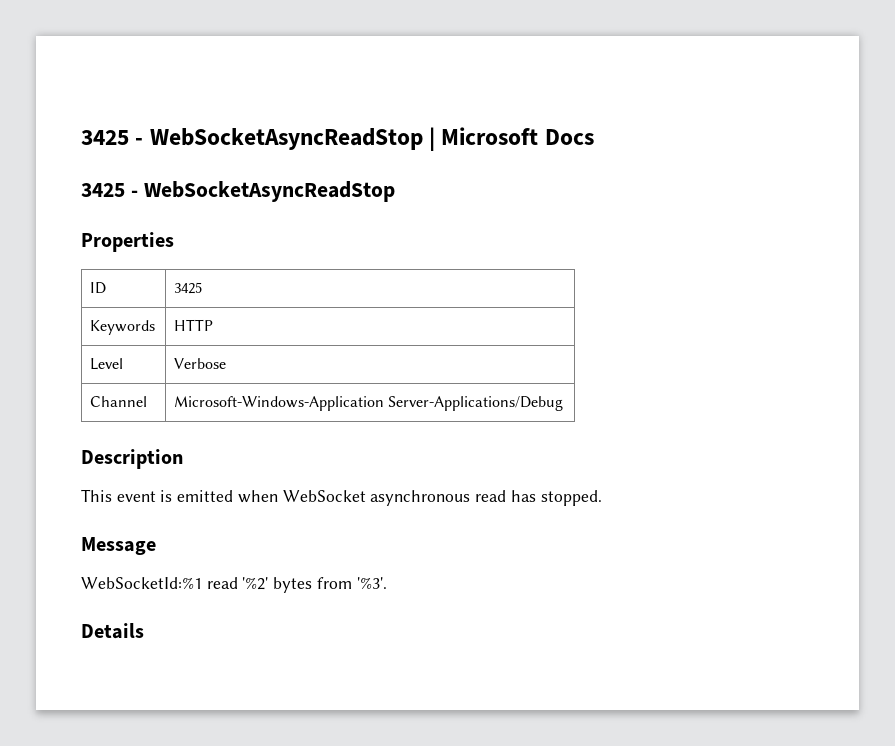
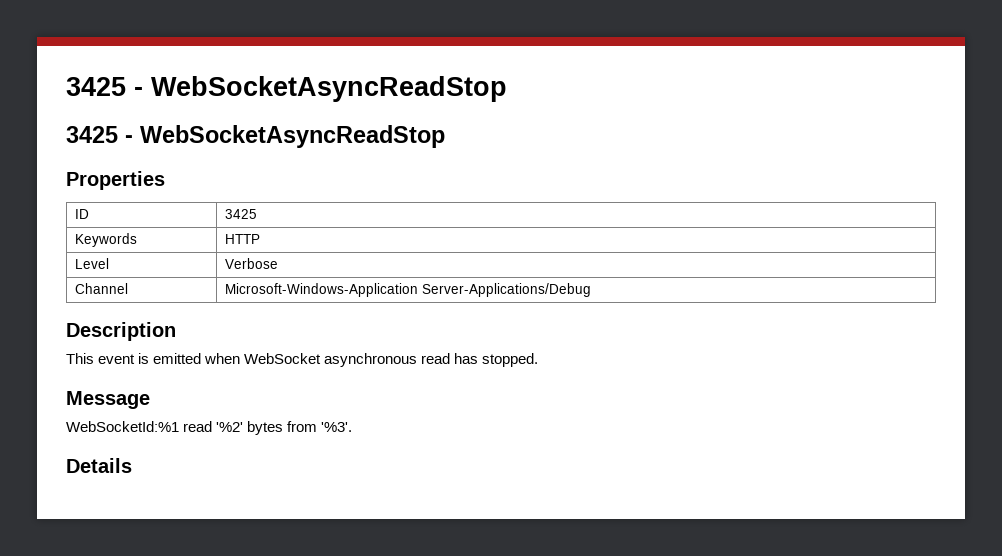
[81,127,594,151] 3425 - WebSocketAsyncReadStop | Microsoft Docs -> [66,76,507,102] 3425 - WebSocketAsyncReadStop

